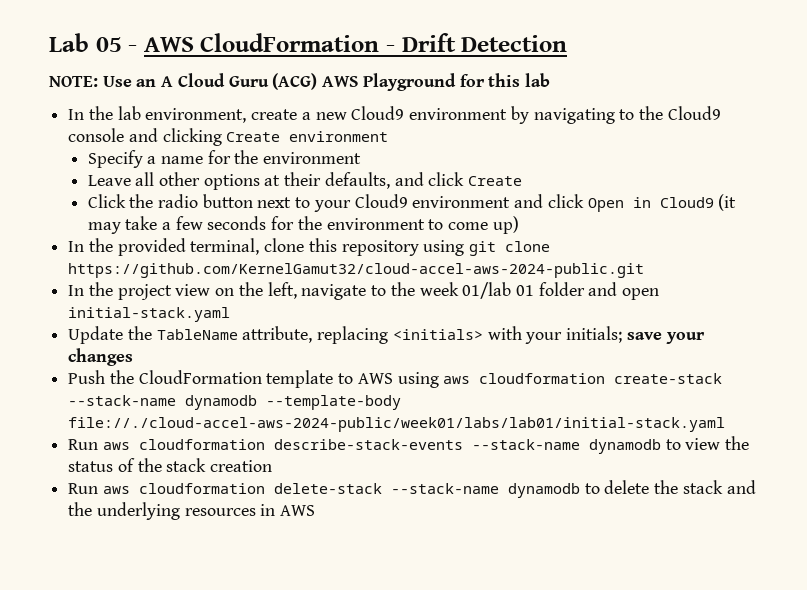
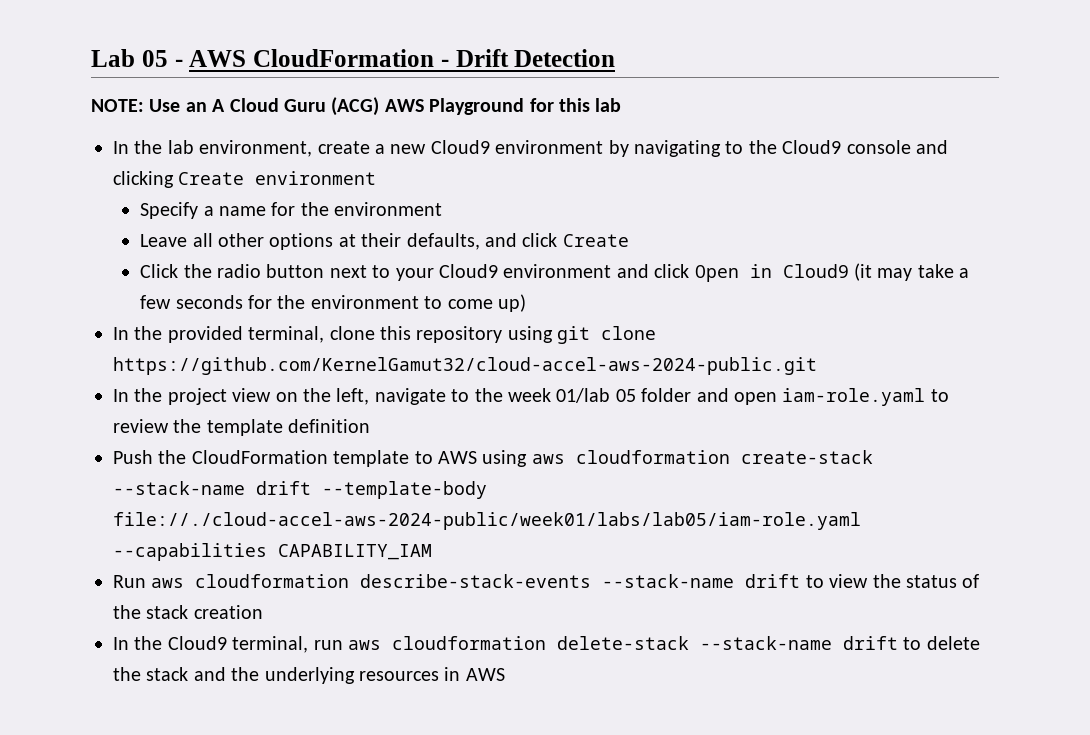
[515,285,534,296] 01 -> [615,389,636,402] 05
[68,307,231,322] [68,326,705,344] [68,348,134,366] initial-stack.yaml // Update the TableName attribute, replacing <initials> with your initials; save your changes -> [782,388,949,406] [113,419,371,436] iam-role.yaml to review the template definition
[185,395,402,410] [68,417,726,432] dynamodb --template-body file://./cloud-accel-aws-2024-public/week01/labs/lab01/initial-stack.yaml -> [256,481,487,499] [113,512,861,530] [113,543,432,561] drift --template-body file://./cloud-accel-aws-2024-public/week01/labs/lab05/iam-role.yaml --capabilities CAPABILITY_IAM
[588,439,661,454] dynamodb -> [745,574,801,588] drift
[68,483,99,494] Run -> [113,636,343,653] In the Cloud9 terminal, run
[507,483,580,498] dynamodb -> [843,636,898,650] drift

